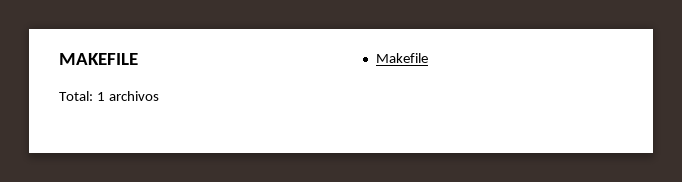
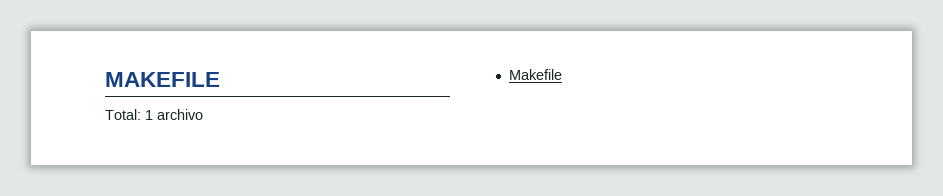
[108,91,159,101] archivos -> [157,109,203,120] archivo

